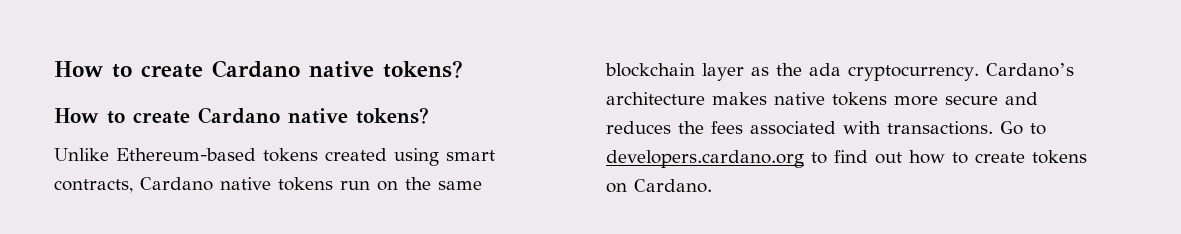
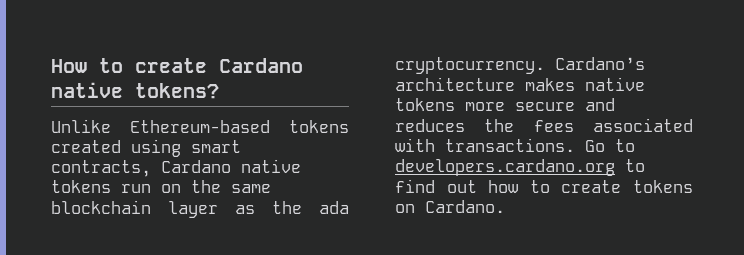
[54,60,463,78] [54,107,429,124] How to create Cardano native tokens? // How to create Cardano native tokens? -> [51,58,303,73] [51,82,219,99] How to create Cardano native tokens?

